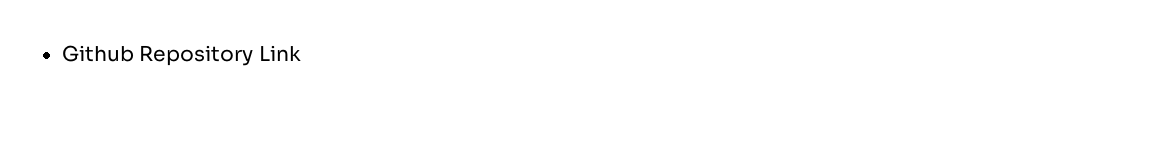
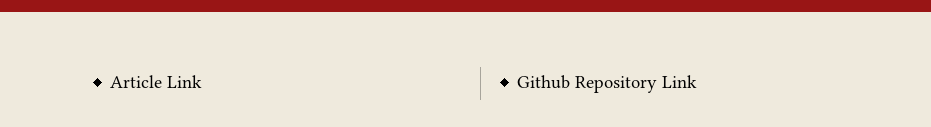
(61, 53) none -> [110,75,203,88] Article Link //

